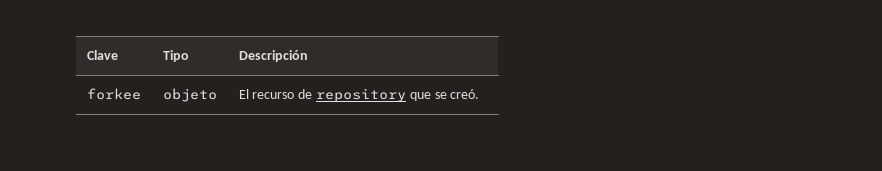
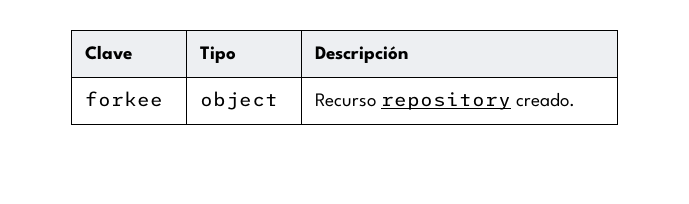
[162,88,217,102] [238,88,480,102] objeto | El recurso de repository que se creó. -> [199,91,278,110] [314,92,576,110] object | Recurso repository creado.

